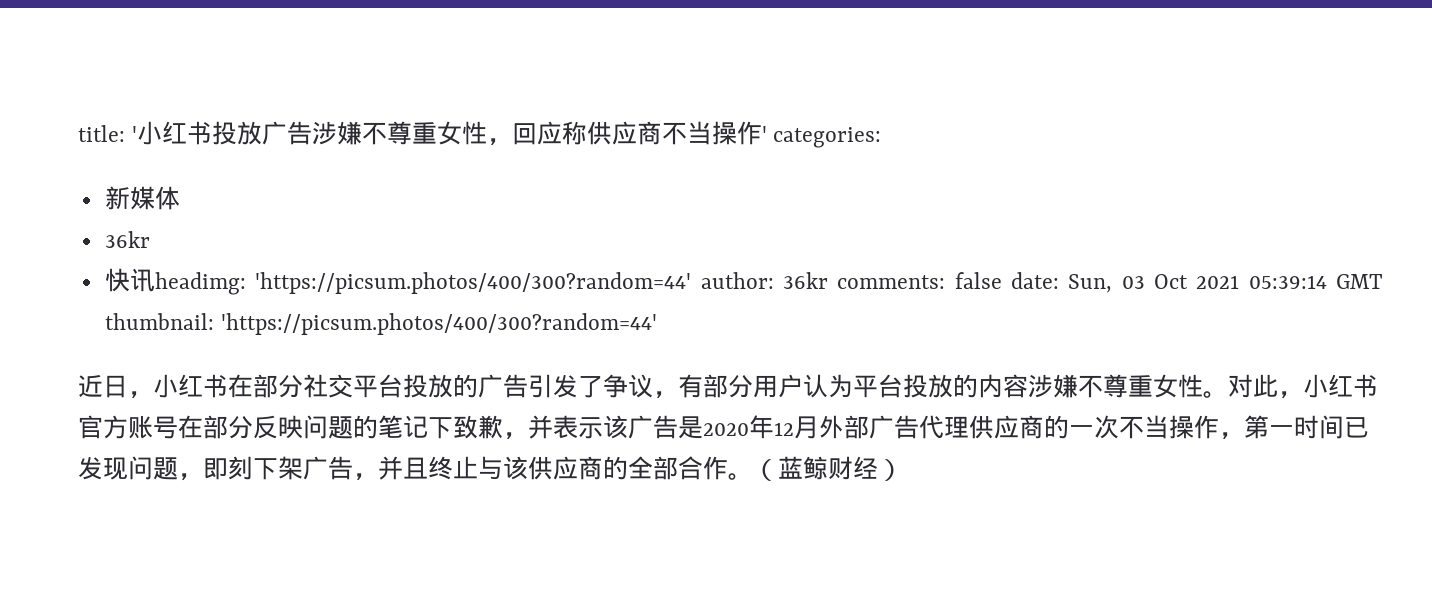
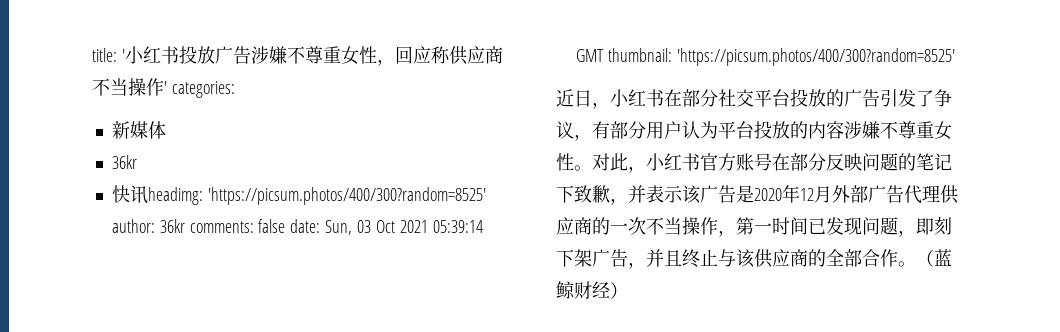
[255,272,692,294] 'https://picsum.photos/400/300?random=44' -> [207,187,486,205] 'https://picsum.photos/400/300?random=8525'
[220,313,657,335] 'https://picsum.photos/400/300?random=44' -> [676,48,955,66] 'https://picsum.photos/400/300?random=8525'

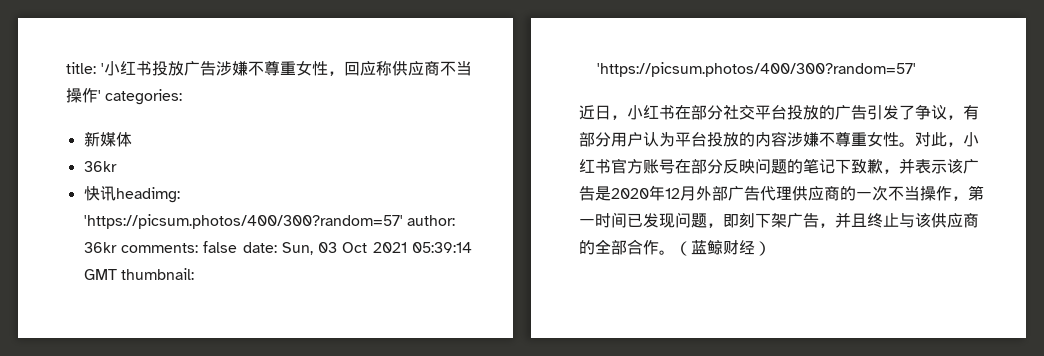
[207,187,486,205] 'https://picsum.photos/400/300?random=8525' -> [83,214,403,229] 'https://picsum.photos/400/300?random=57'
[676,48,955,66] 'https://picsum.photos/400/300?random=8525' -> [596,62,916,77] 'https://picsum.photos/400/300?random=57'

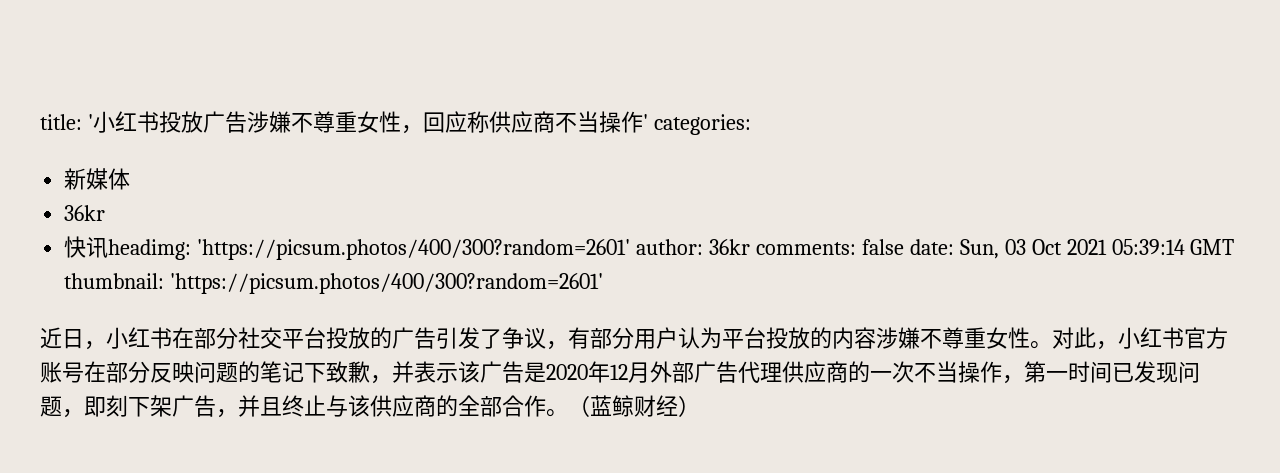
[83,214,403,229] 'https://picsum.photos/400/300?random=57' -> [197,239,631,260] 'https://picsum.photos/400/300?random=2601'
[596,62,916,77] 'https://picsum.photos/400/300?random=57' -> [170,273,604,294] 'https://picsum.photos/400/300?random=2601'

